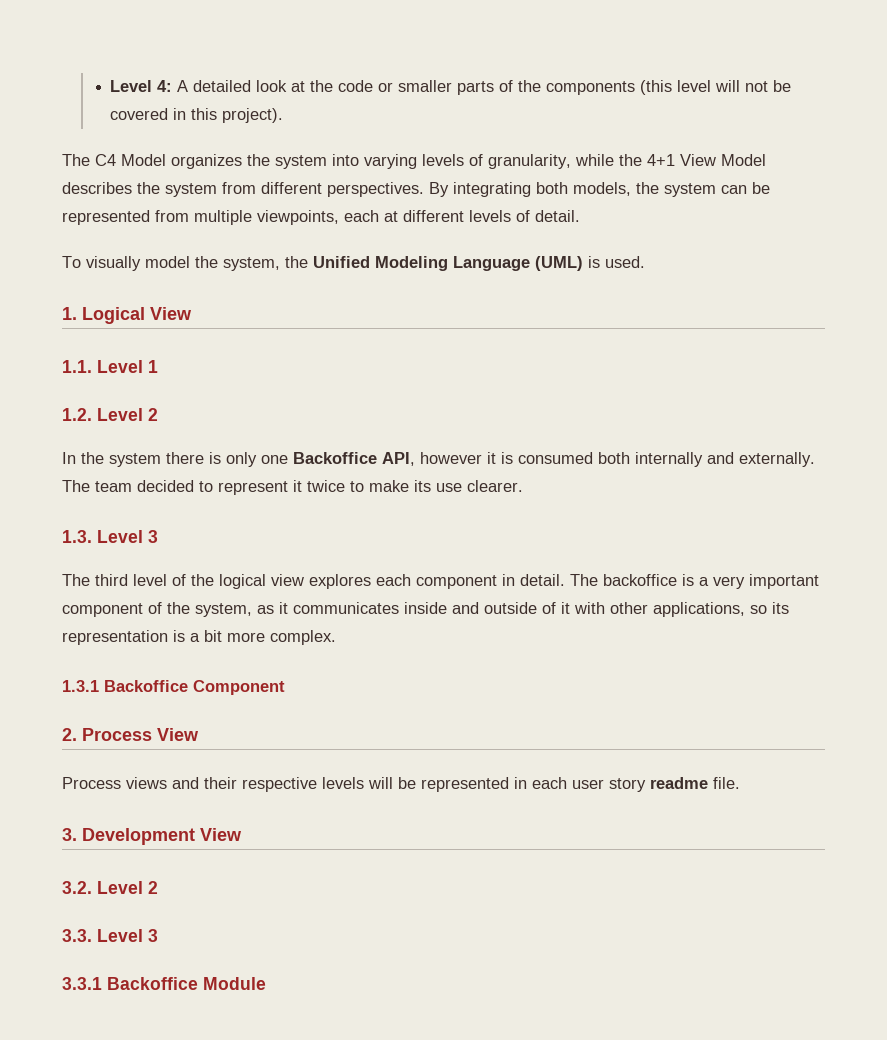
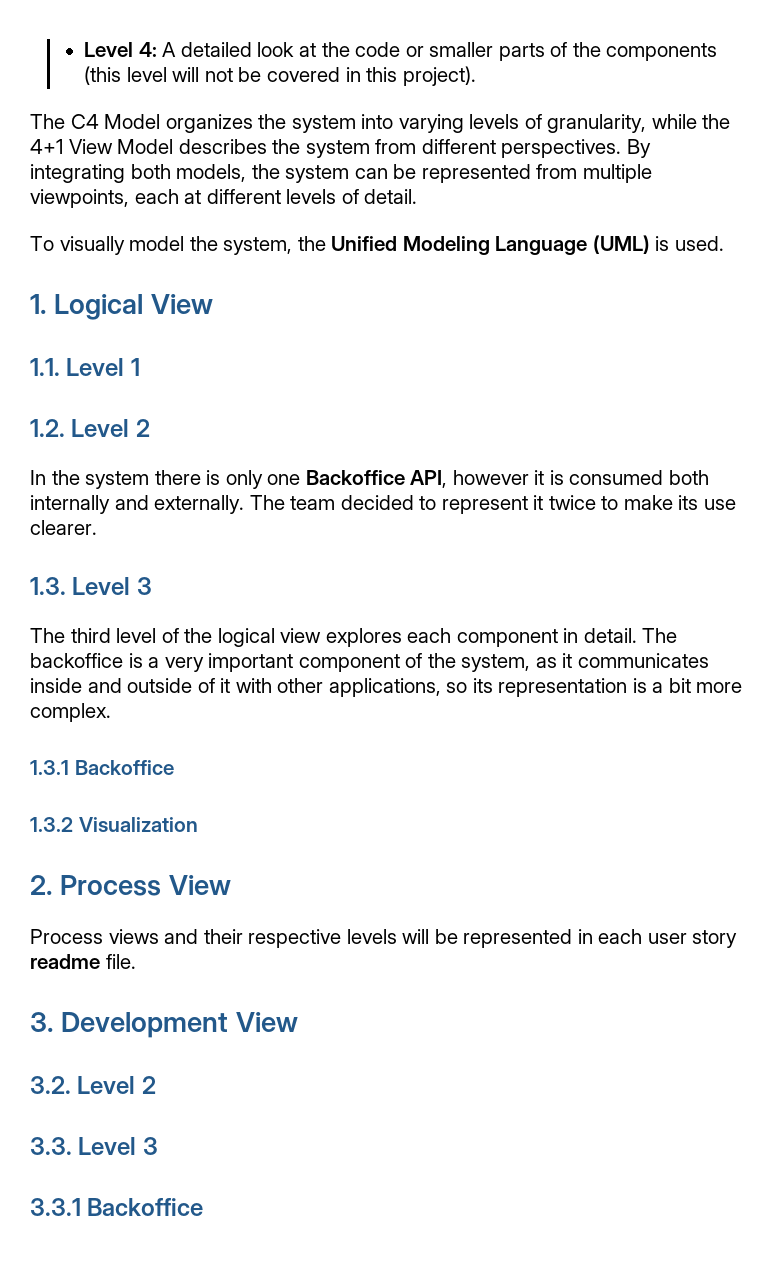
[193,680,285,695] Component -> [30,817,198,832] // 1.3.2 Visualization
[203,977,266,990] Module -> (204, 1207) none

